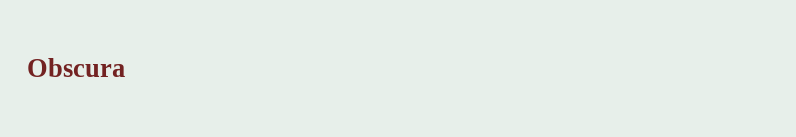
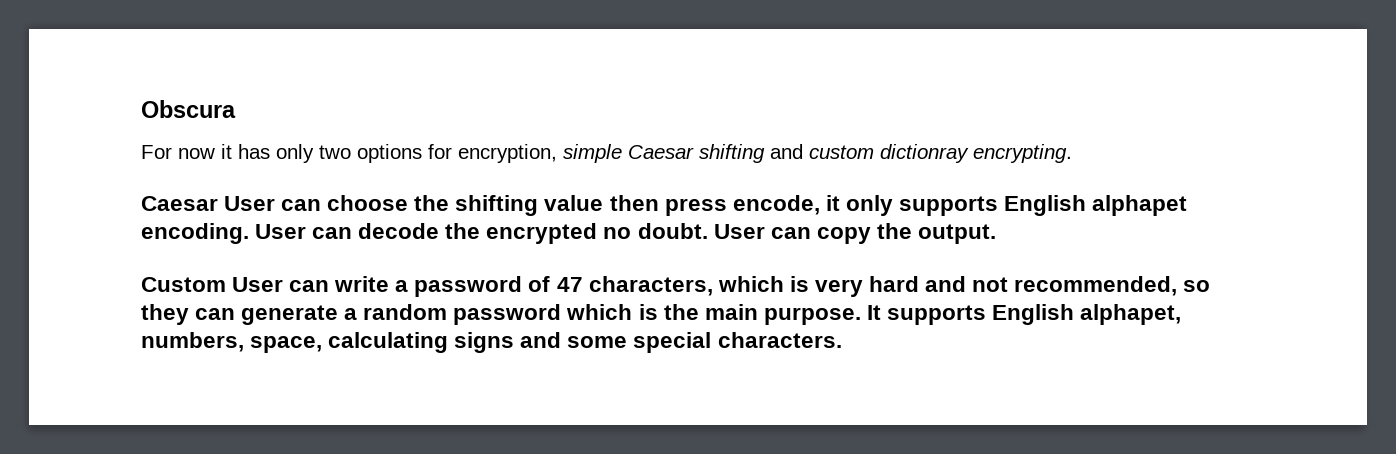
(125, 67) none -> [141,144,1072,163] [141,195,1188,216] [141,223,996,244] [141,276,1211,297] [141,304,1182,325] [141,332,842,353] // For now it has only two options for encryption, simple Caesar shifting and custom dictionray encrypting. // Caesar User can choose the shifting value then press encode, it only supports English alphapet encoding. User can decode the encrypted no doubt. User can copy the output. // Custom User can write a password of 47 characters, which is very hard and not recommended, so they can generate a random password which is the main purpose. It supports English alphapet, numbers, space, calculating signs and some special characters.

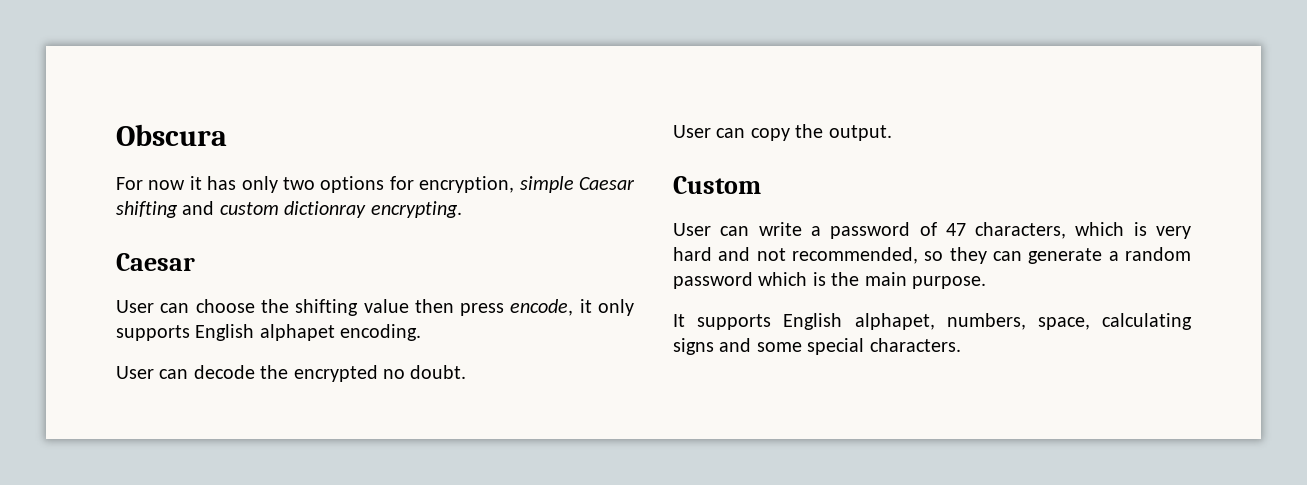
(218, 203) none -> (195, 262) //
(249, 233) none -> (422, 332) //
(708, 231) none -> (467, 372) //
(226, 284) none -> (761, 185) //
(861, 316) none -> (986, 282) //

